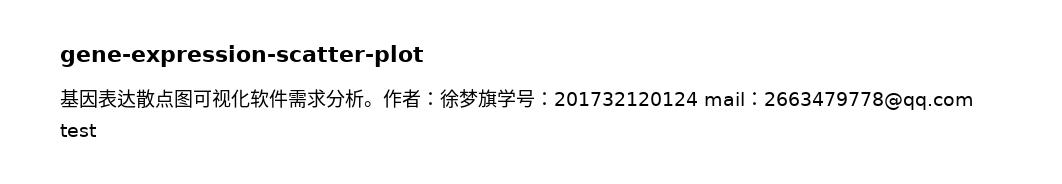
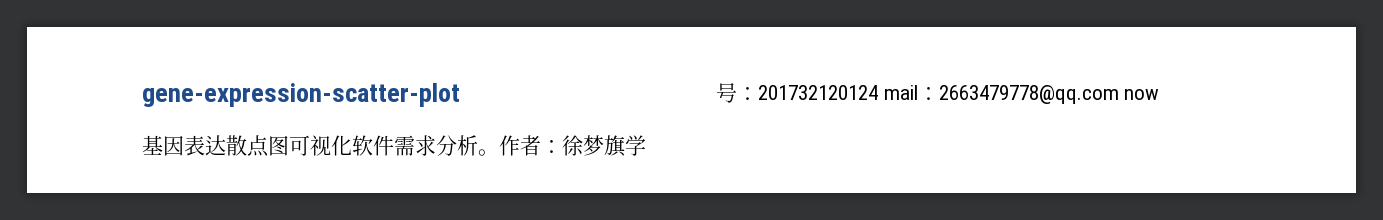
[60,124,96,137] test -> [1124,89,1160,100] now

